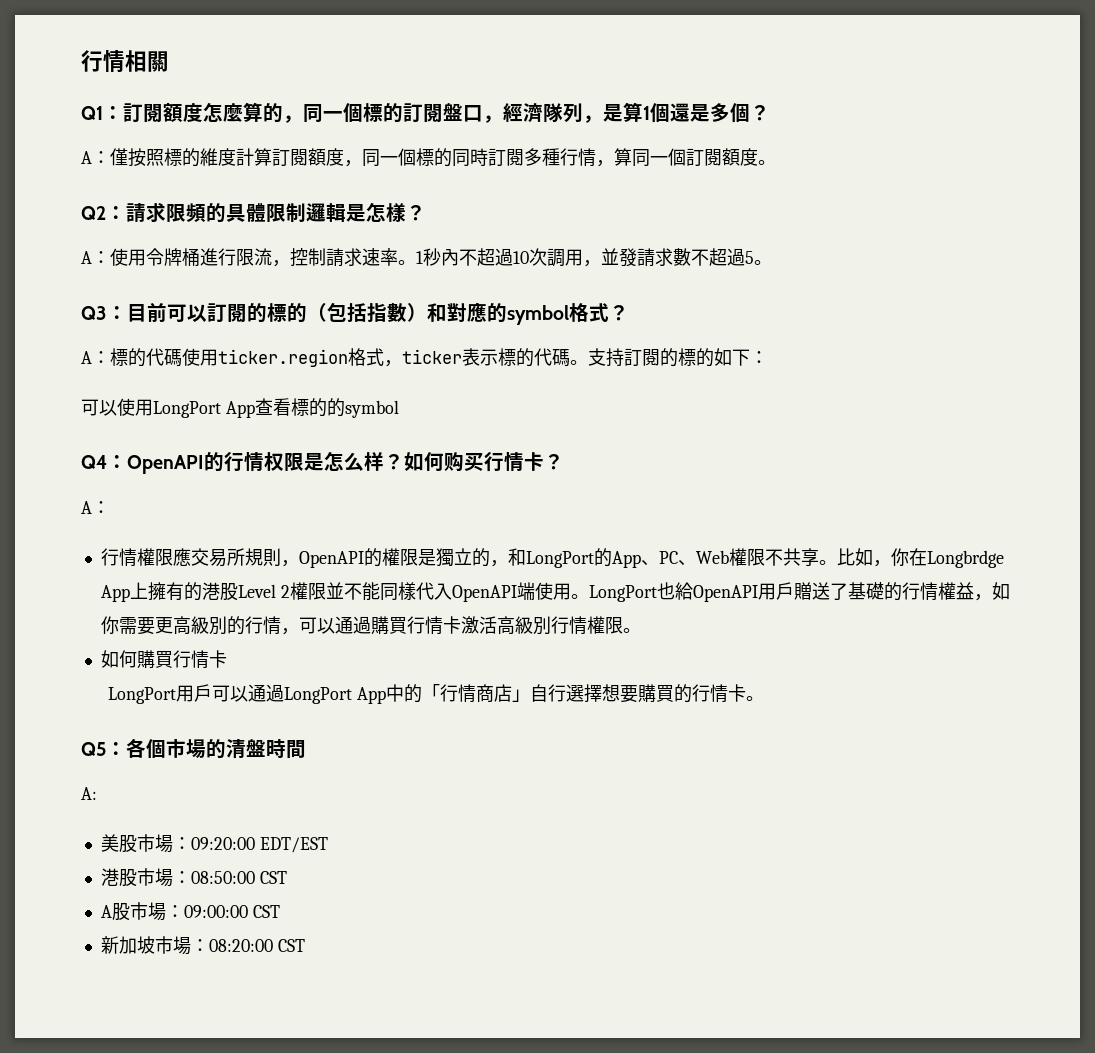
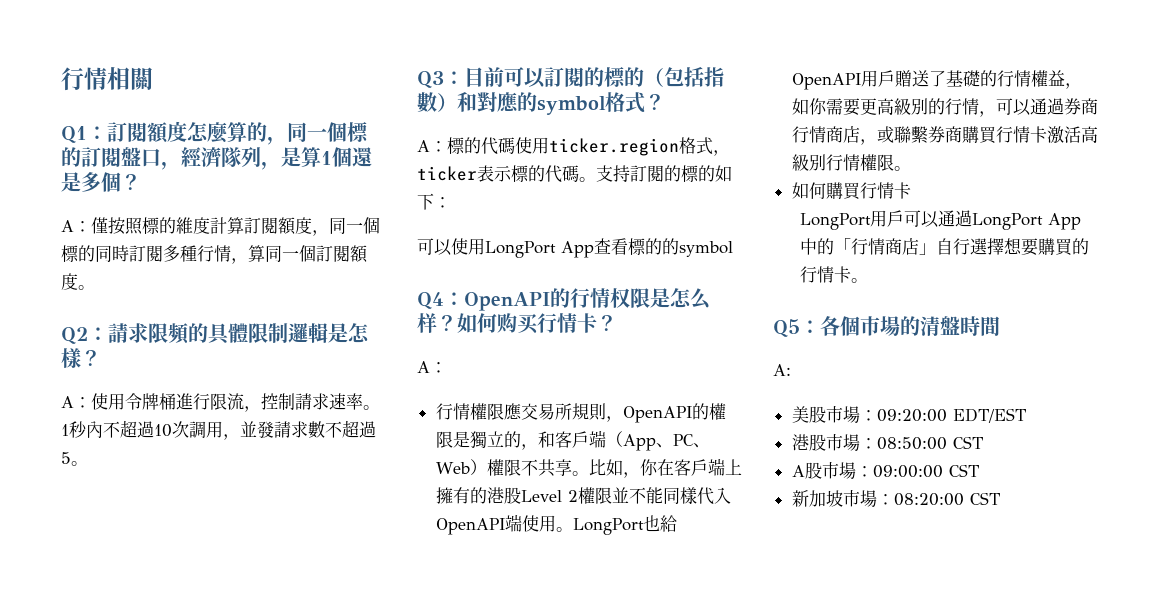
[525,548,612,568] LongPort的 -> [554,430,623,448] 客戶端（
(729, 557) none -> [469,459,487,475] ）
[926,550,1004,568] [100,585,130,602] Longbrdge App -> [673,458,725,476] 客戶端
(371, 625) none -> [1063,98,1098,115] [791,126,962,145] 券商行情商店，或聯繫券商

